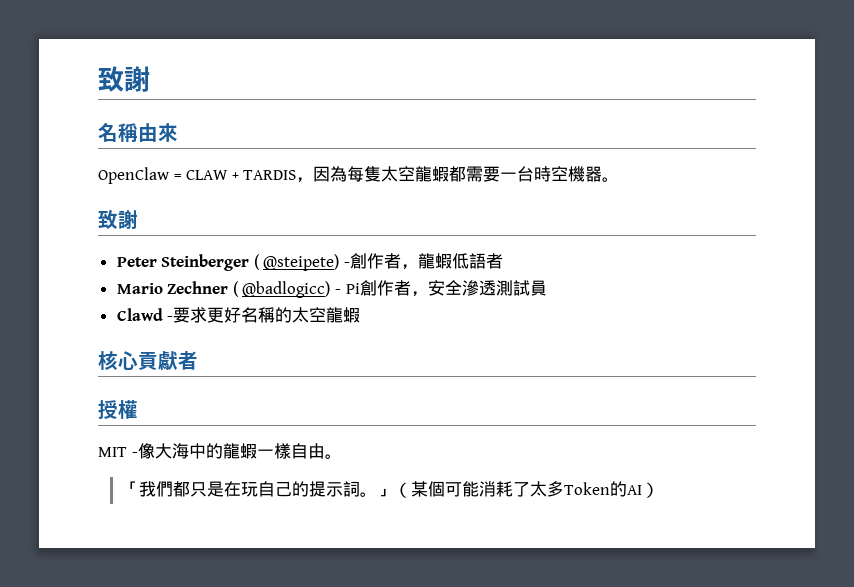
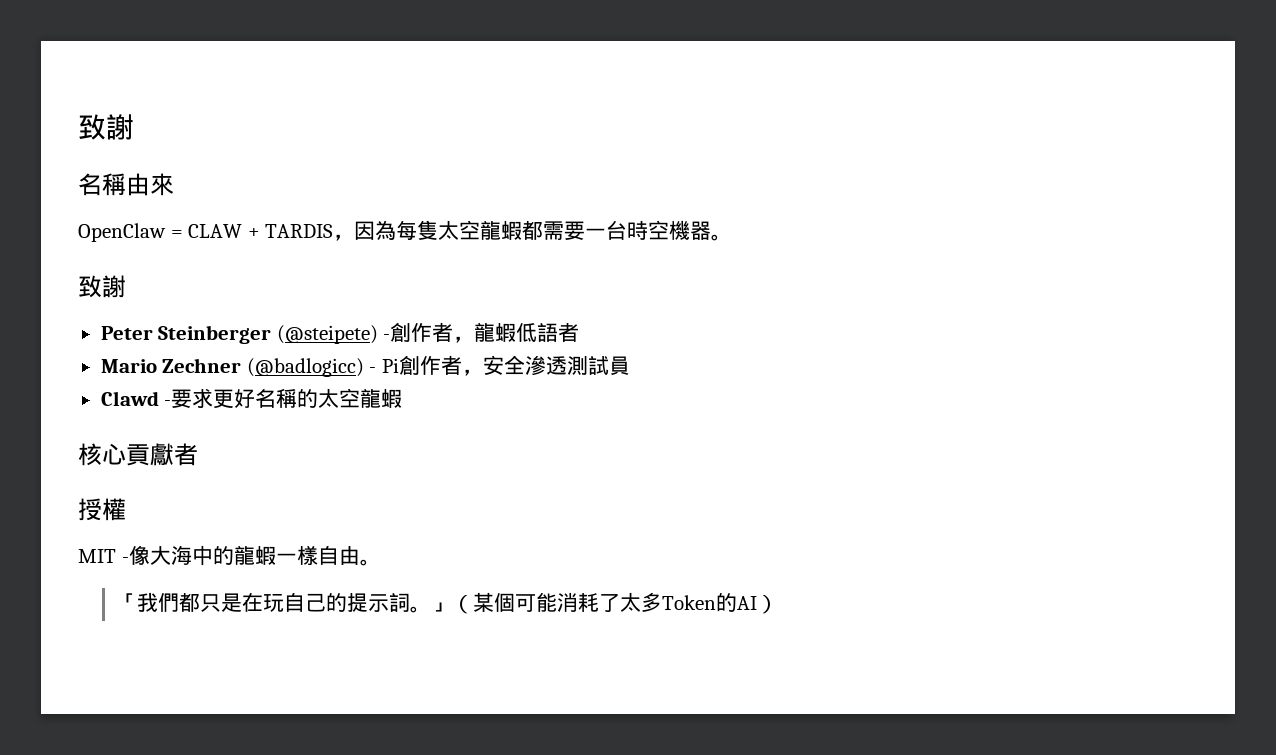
[253,254,340,271] ( @steipete) -> [276,325,378,344] (@steipete)
[232,281,331,298] ( @badlogicc) -> [246,358,364,377] (@badlogicc)

